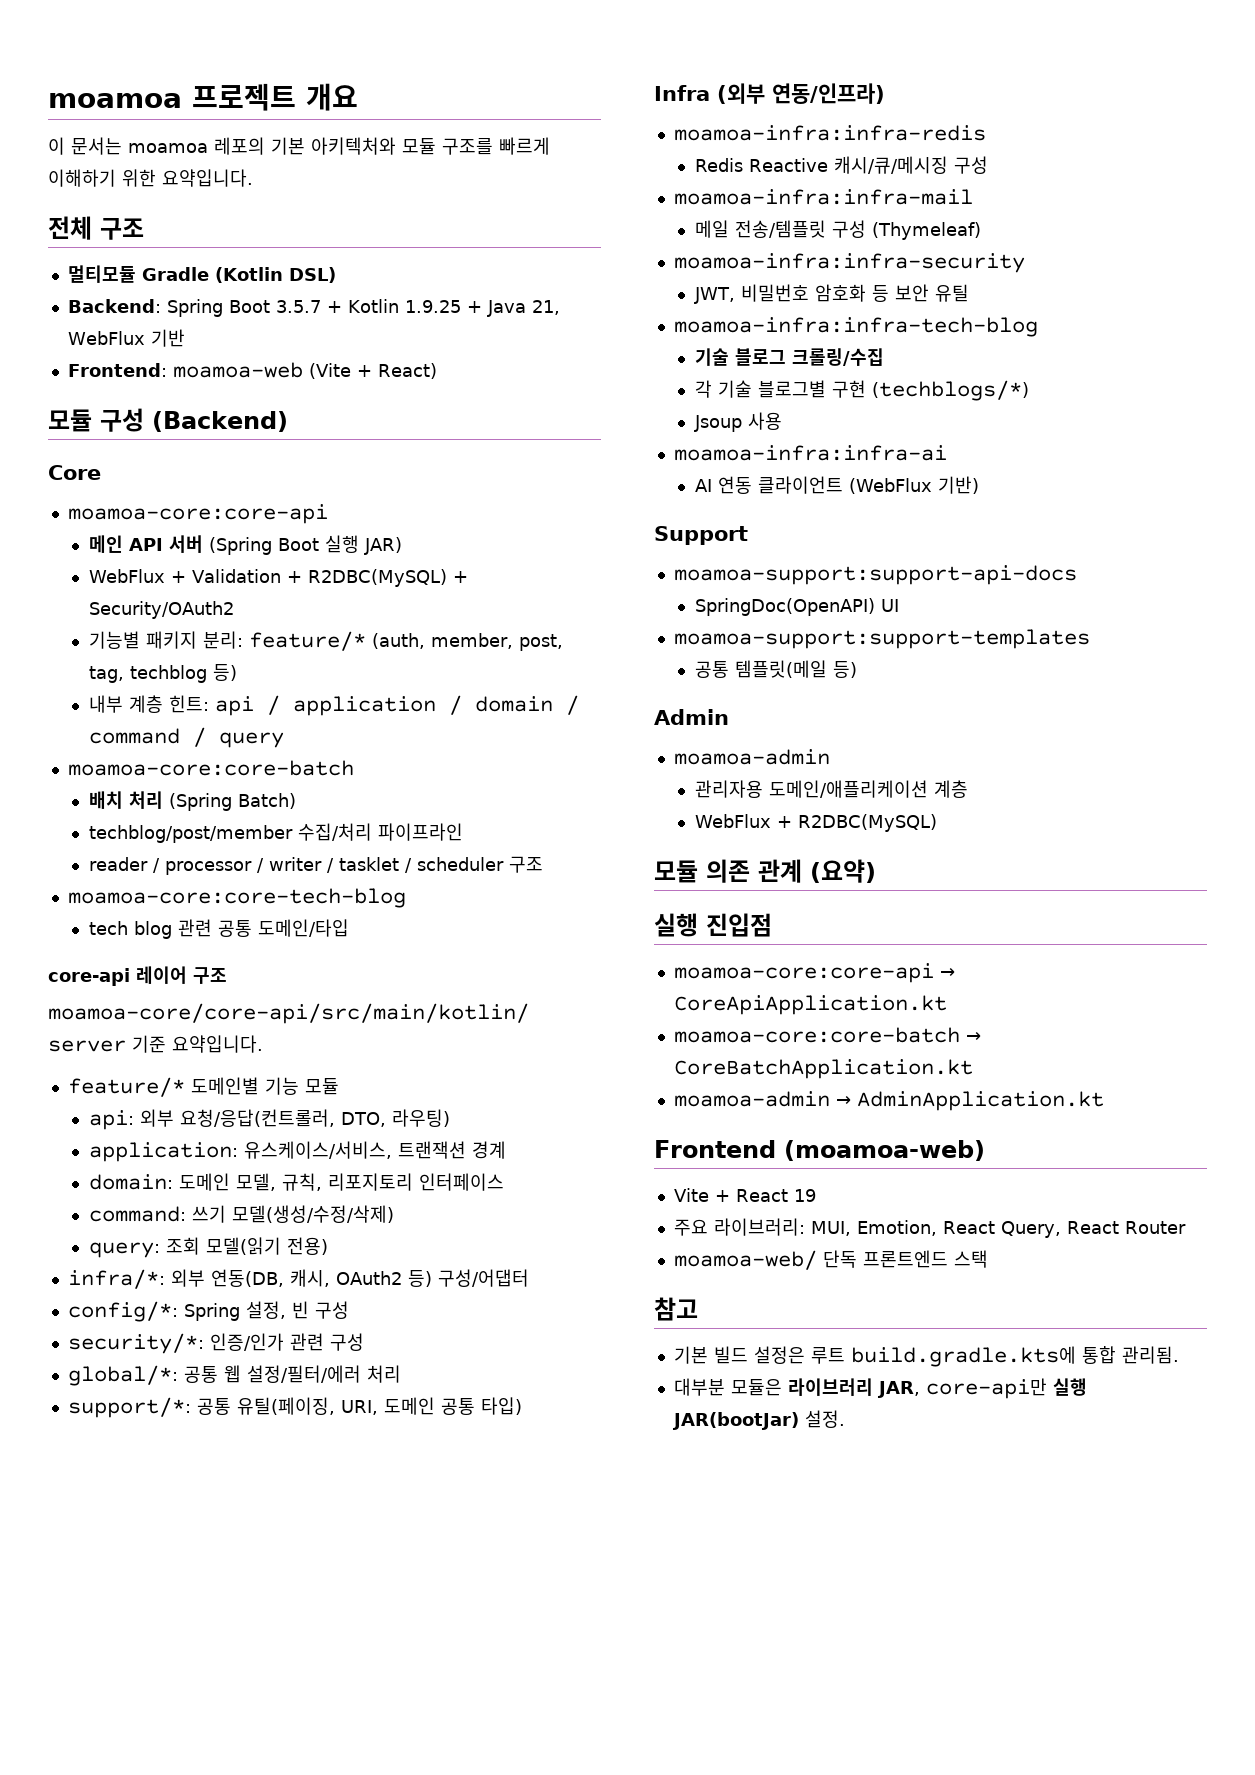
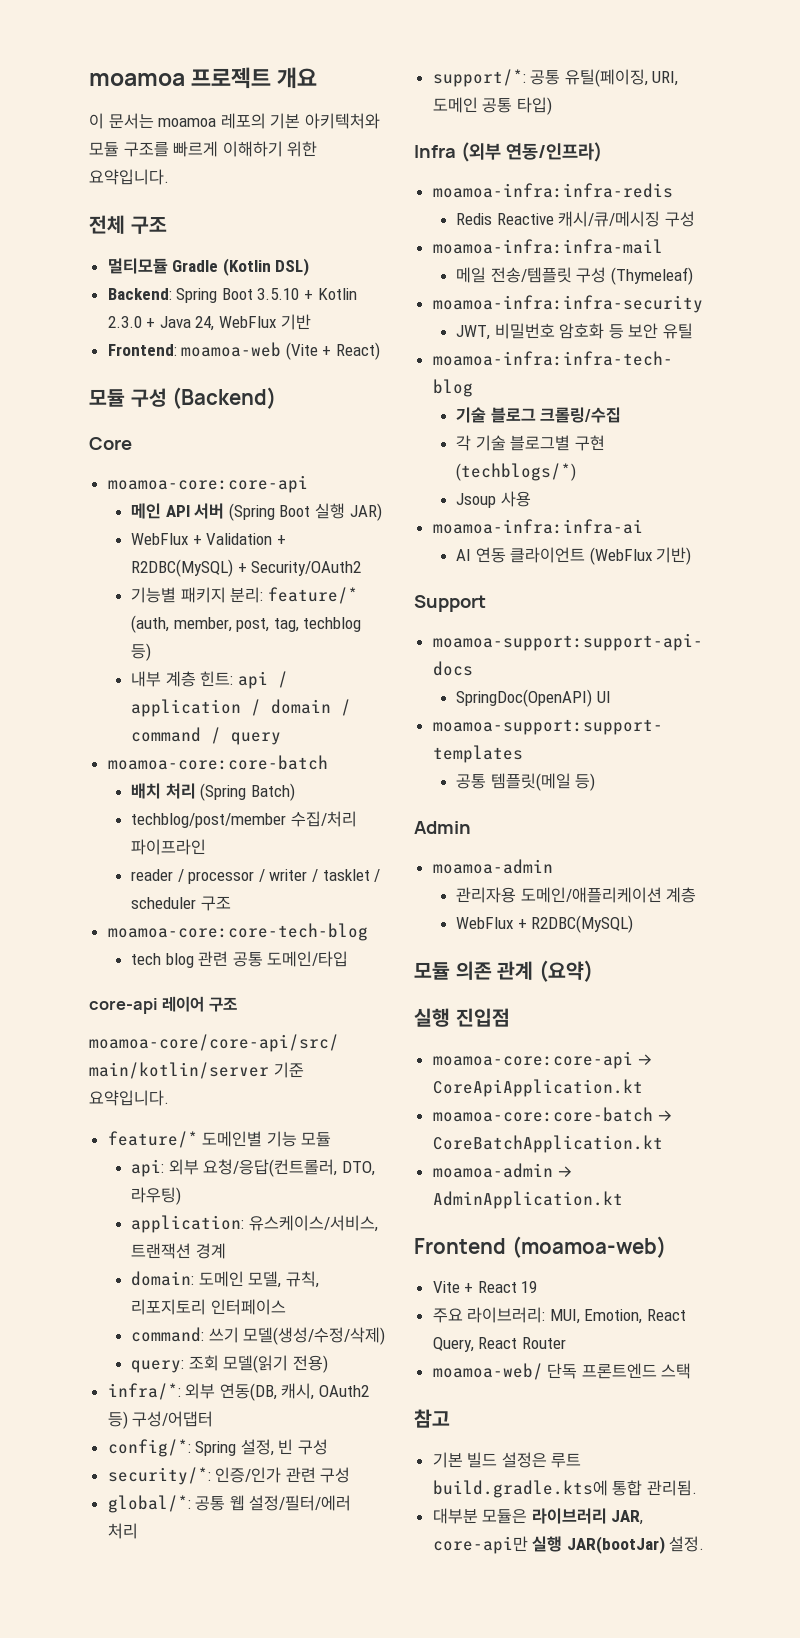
[275,300,321,313] 3.5.7 -> [257,288,300,300] 3.5.10
[404,300,461,313] 1.9.25 -> [107,316,142,328] 2.3.0
[531,300,560,315] 21, -> [195,316,215,331] 24,

